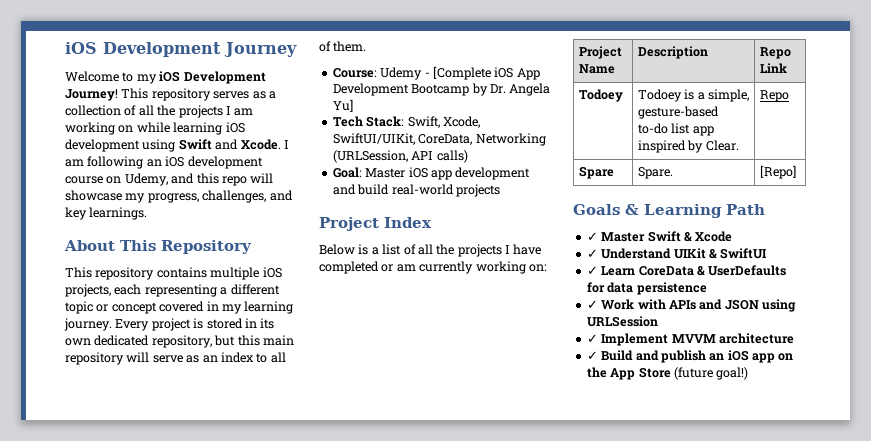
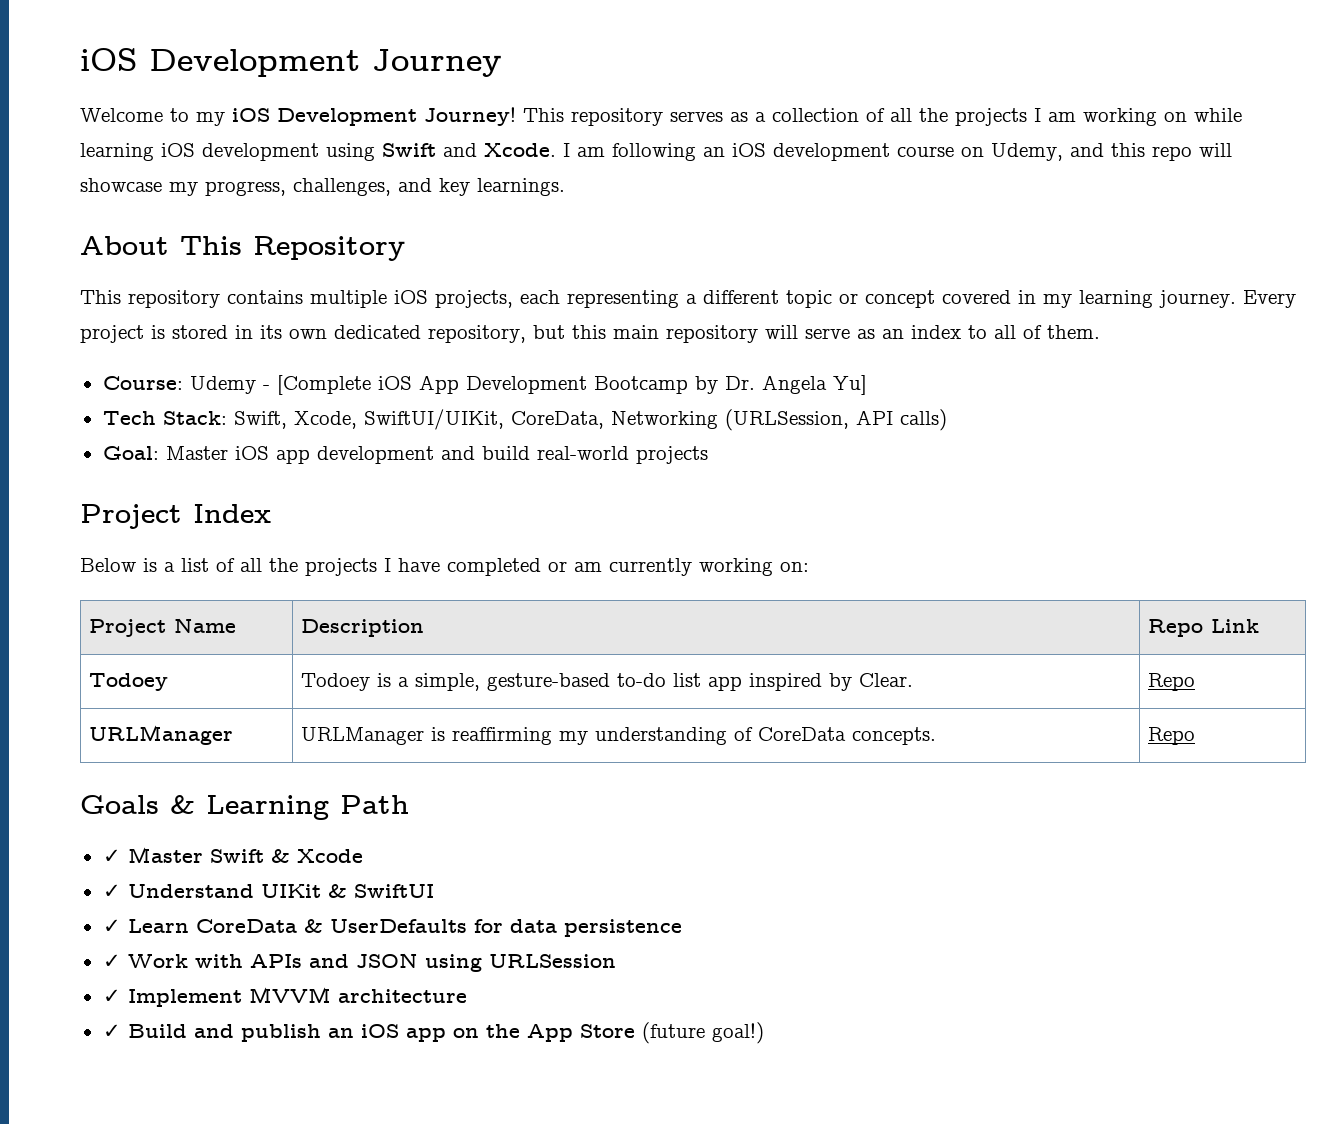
[578,166,614,179] [637,167,673,179] [759,165,796,179] Spare | Spare. | [Repo] -> [88,725,233,745] [300,727,936,745] [1147,727,1195,745] URLManager | URLManager is reaffirming my understanding of CoreData concepts. | Repo

